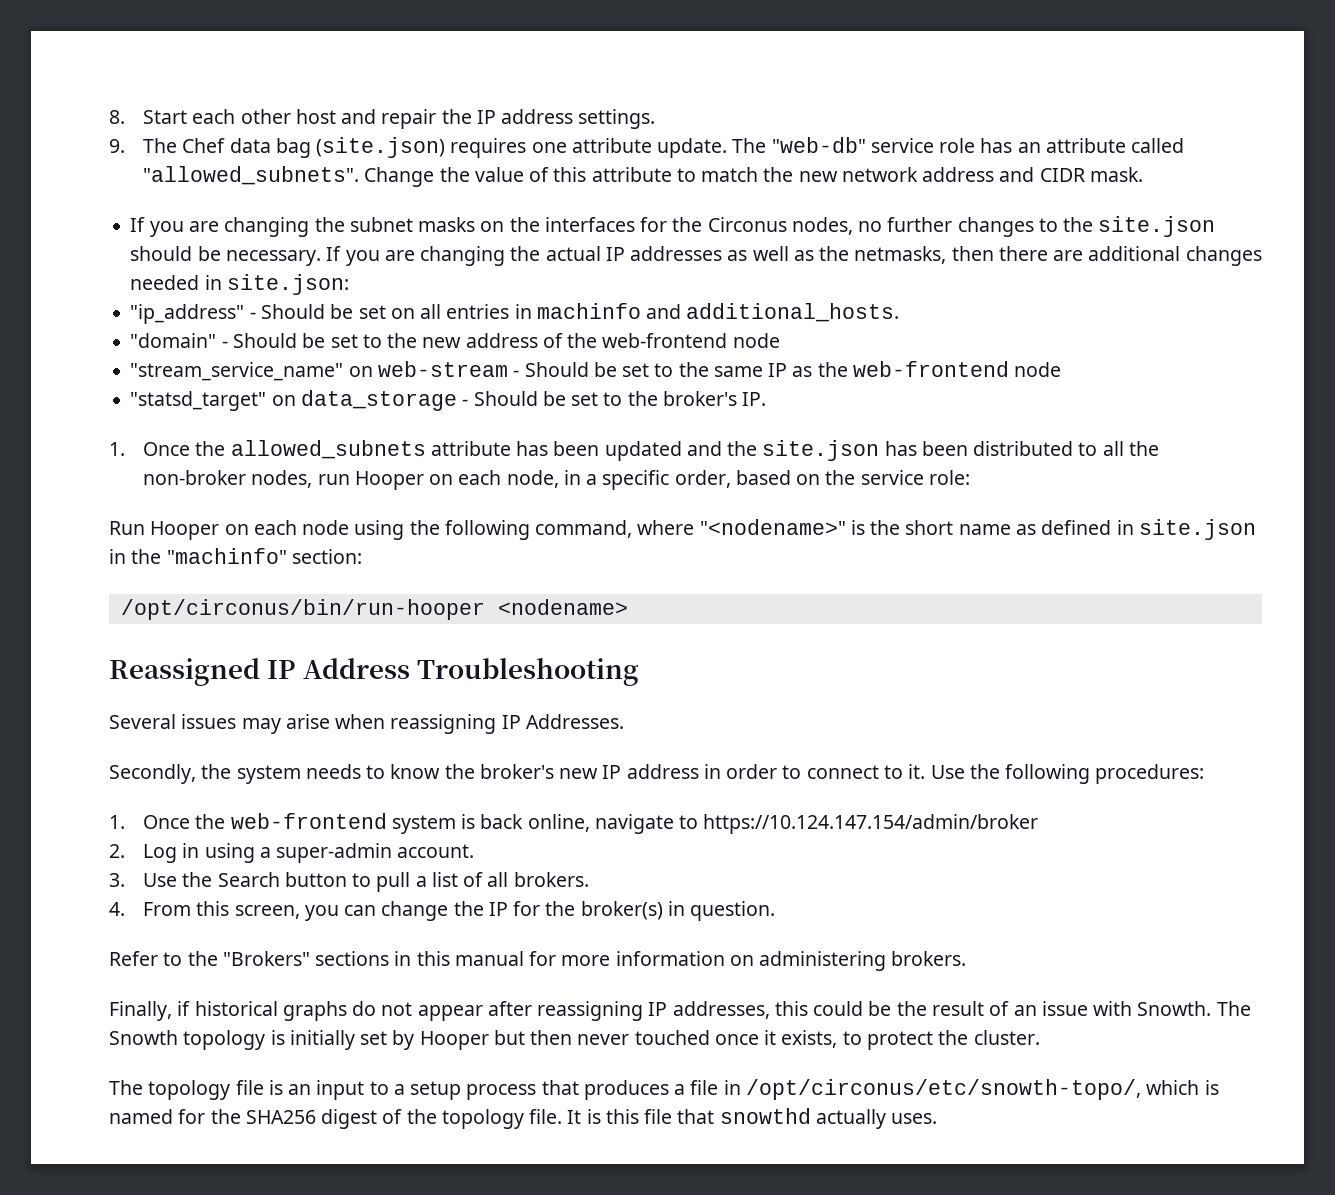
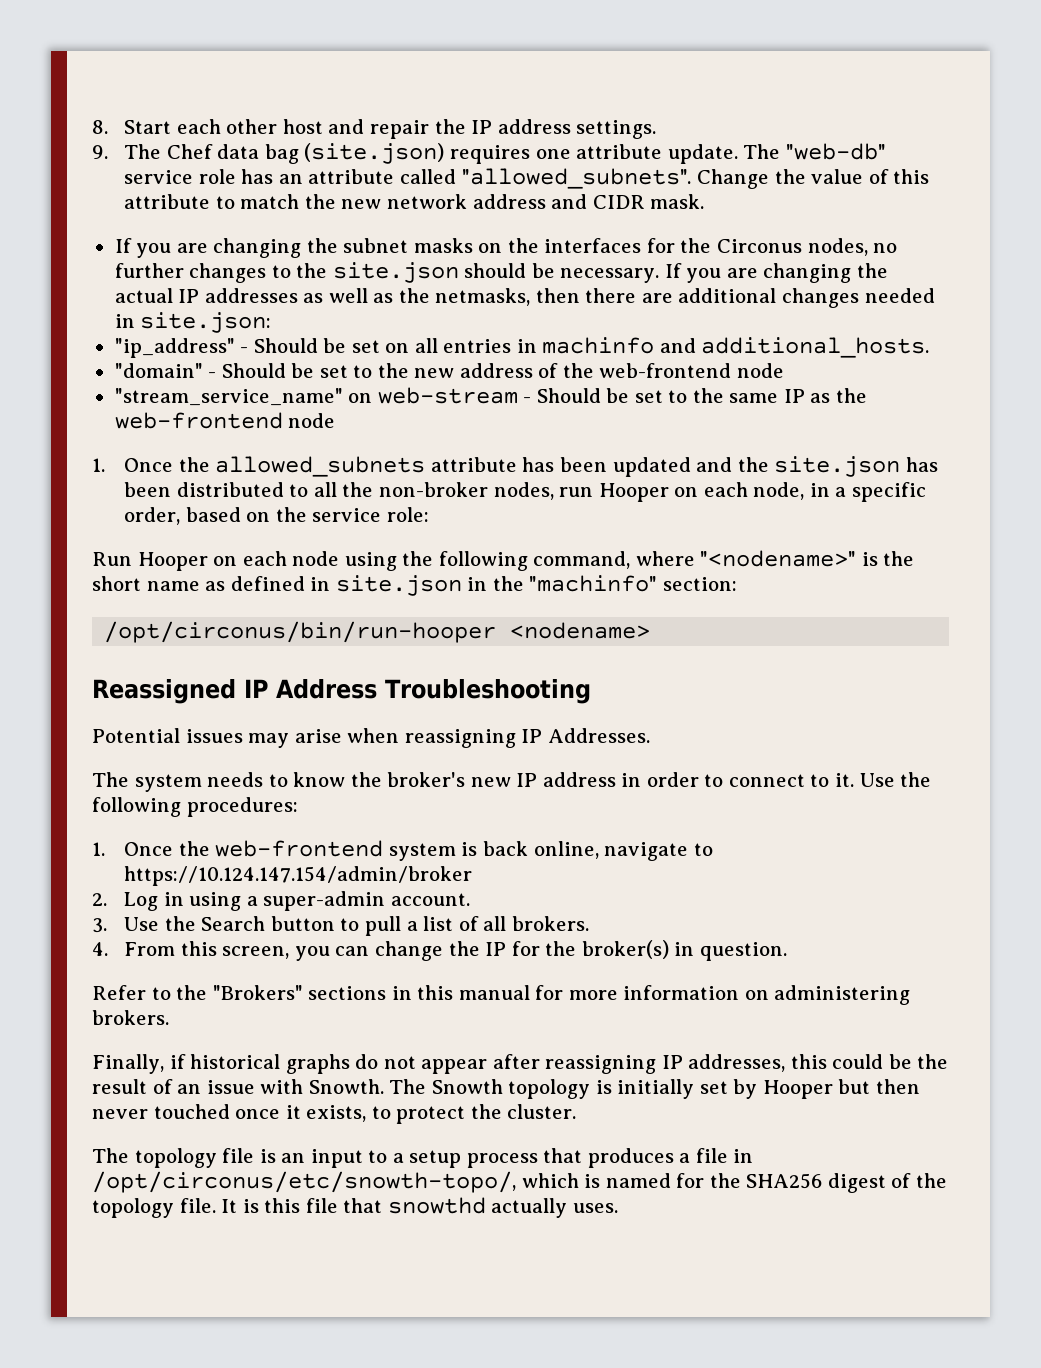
[130,390,767,411] // "statsd_target" on data_storage - Should be set to the broker's IP. -> (336, 420) none
[109,714,176,729] Several -> [92,728,180,743] Potential
[109,764,232,784] Secondly, the -> [92,772,129,787] The

